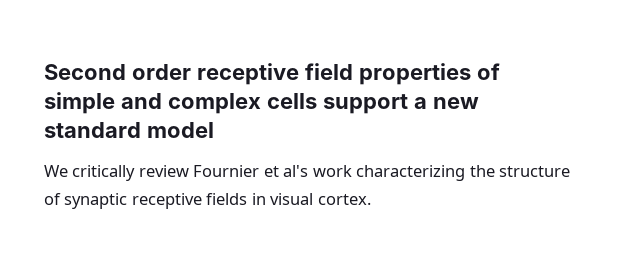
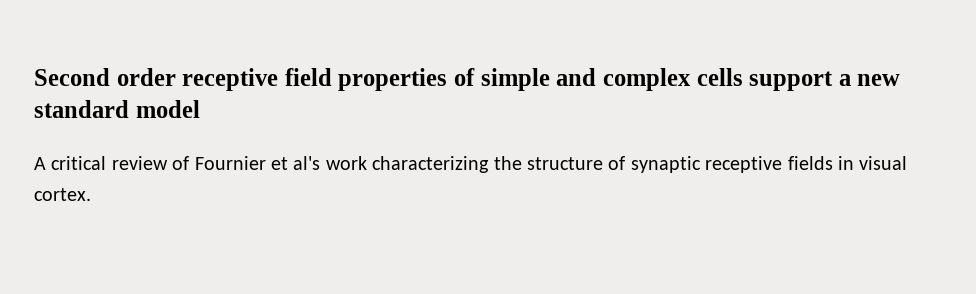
[44,165,189,181] We critically review -> [34,156,190,170] A critical review of

